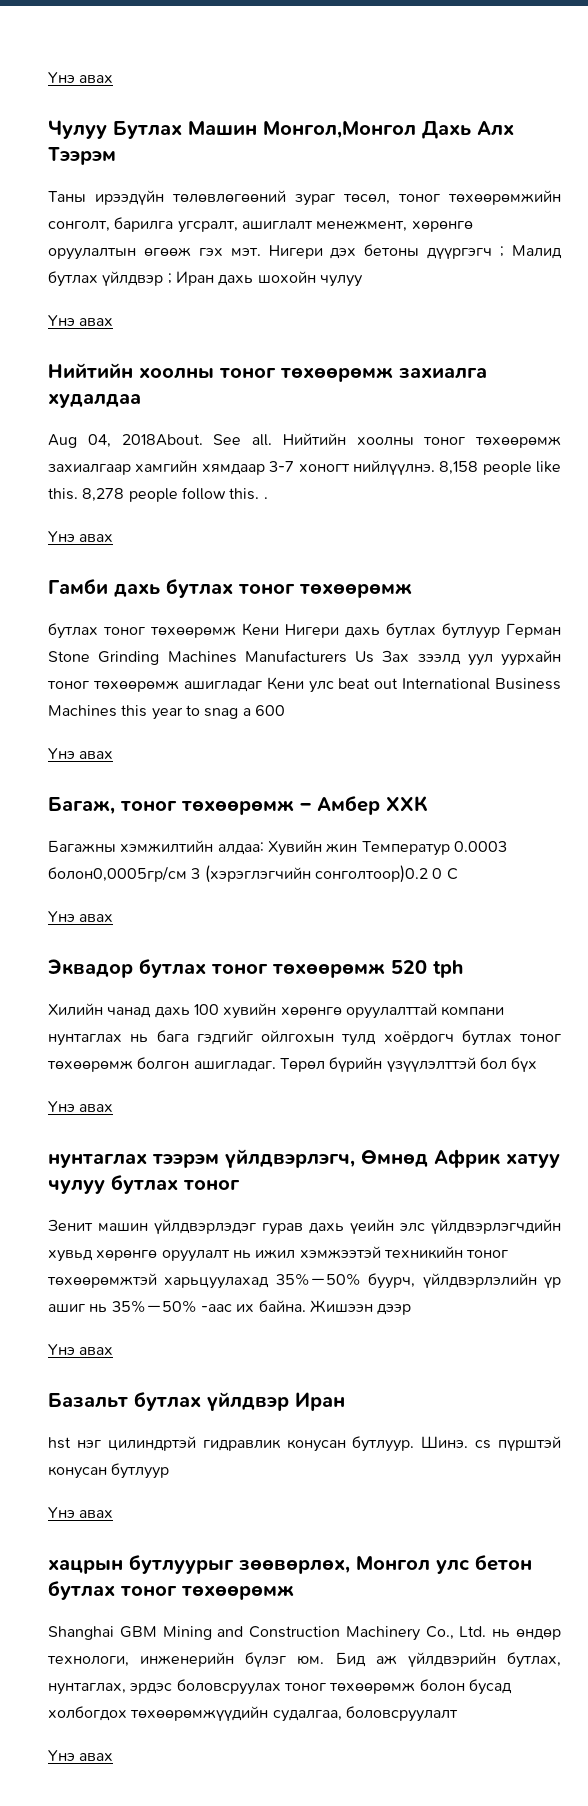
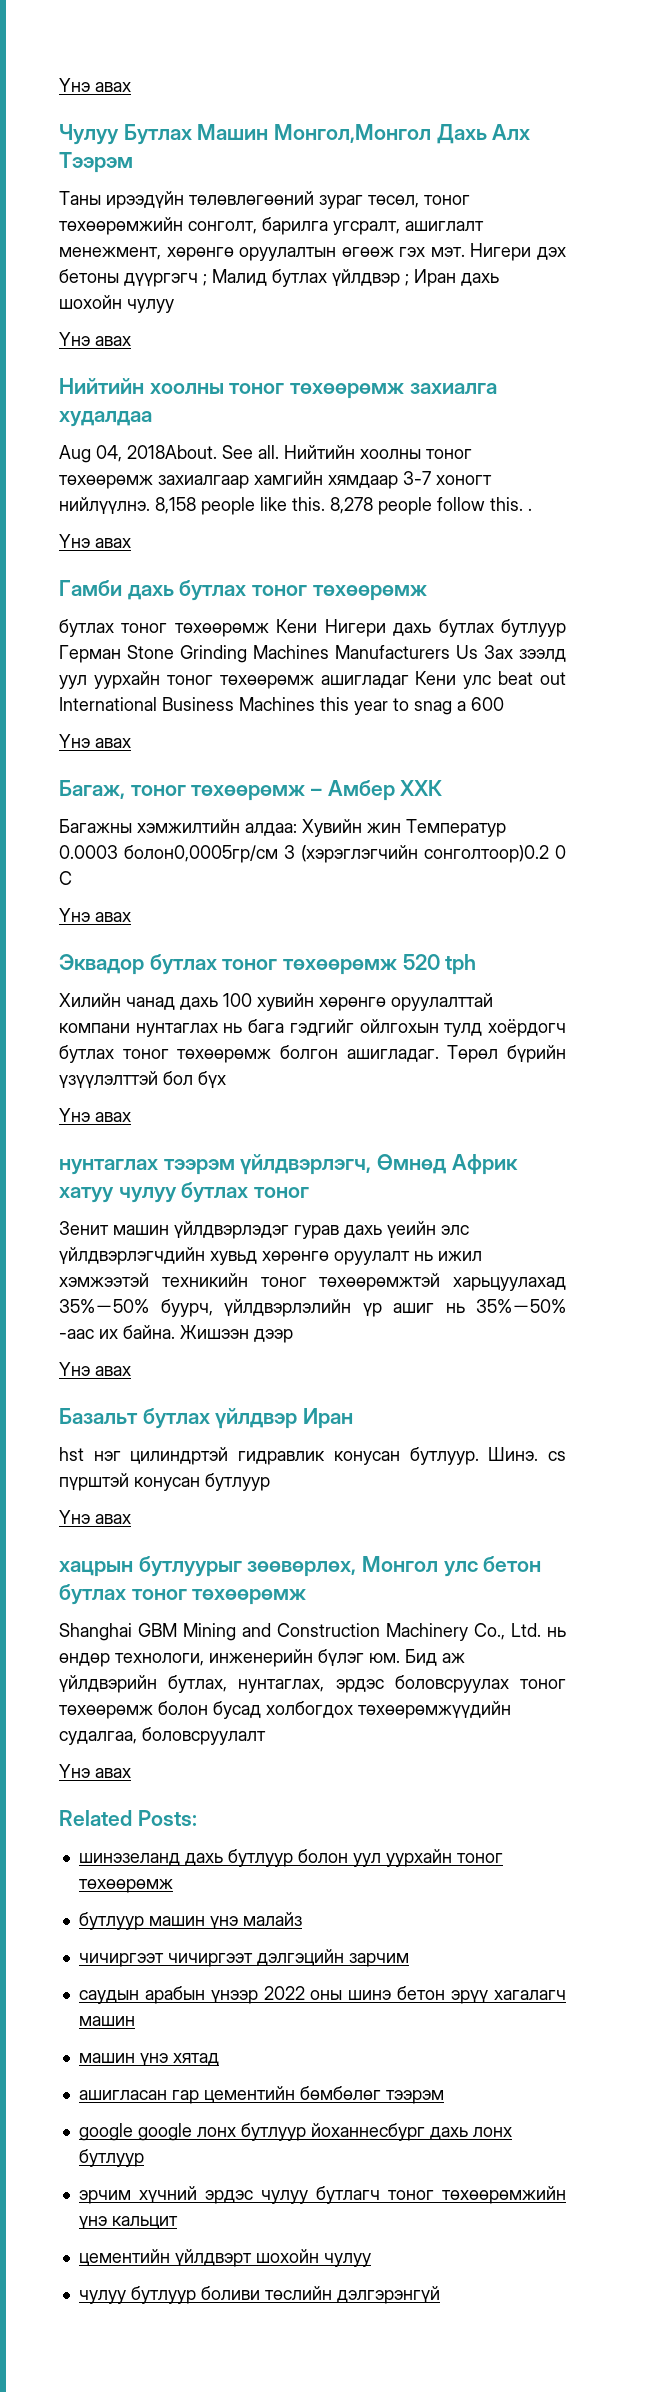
(114, 1757) none -> [59,1810,197,1826] [78,1849,503,1867] [78,1879,173,1893] [78,1912,302,1930] [78,1949,409,1967] [78,1986,566,2004] [78,2016,135,2026] [78,2053,219,2066] [78,2086,444,2104] [78,2123,512,2141] [78,2149,144,2167] [78,2186,566,2204] [78,2216,178,2229] [78,2249,371,2267] [78,2286,440,2304] // Related Posts: // шинэзеланд дахь бутлуур болон уул уурхайн тоног төхөөрөмж // бутлуур машин үнэ малайз // чичиргээт чичиргээт дэлгэцийн зарчим // саудын арабын үнээр 2022 оны шинэ бетон эрүү хагалагч машин // машин үнэ хятад // ашигласан гар цементийн бөмбөлөг тээрэм // google google лонх бутлуур йоханнесбург дахь лонх бутлуур // эрчим хүчний эрдэс чулуу бутлагч тоног төхөөрөмжийн үнэ кальцит // цементийн үйлдвэрт шохойн чулуу // чулуу бутлуур боливи төслийн дэлгэрэнгүй

